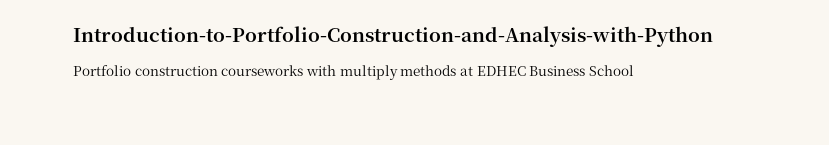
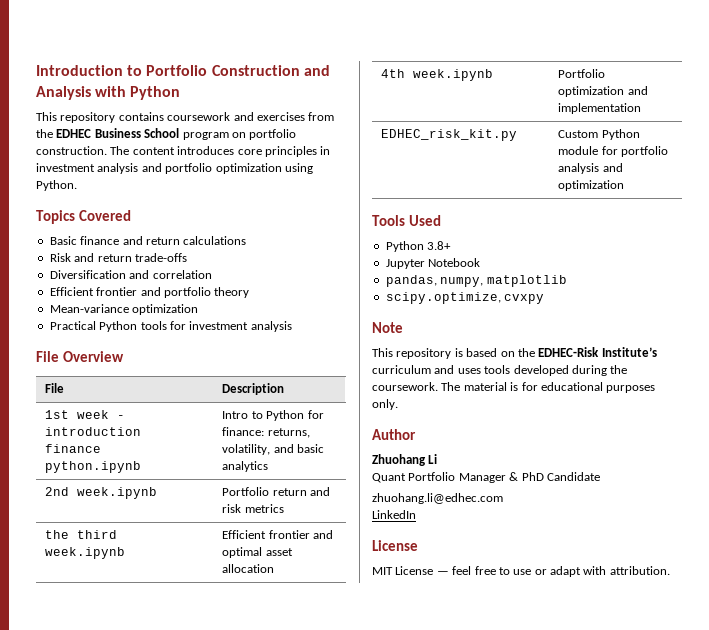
[73,26,713,47] [73,65,634,80] Introduction-to-Portfolio-Construction-and-Analysis-with-Python // Portfolio construction courseworks with multiply methods at EDHEC Business School -> [36,65,330,76] [36,86,181,100] [36,112,335,123] [36,128,297,140] [36,146,331,157] [36,163,313,174] [36,180,77,191] [36,210,131,224] [49,236,247,245] [49,253,187,262] [49,270,212,279] [49,287,250,298] [49,304,199,315] [49,321,292,332] [36,351,124,362] [45,383,65,393] [222,383,285,395] [45,410,126,419] [45,427,142,436] [45,444,102,453] [45,461,142,473] [222,410,324,421] [222,427,310,438] [222,444,325,455] [222,461,269,472] [45,487,158,499] [222,487,331,496] [222,504,284,513] [45,530,118,539] [45,547,126,559] [222,530,334,539] [222,547,293,558] [222,564,275,573] [381,69,494,81] [558,69,606,78] [558,86,648,97] [558,103,642,114] [381,129,518,141] [558,129,640,140] [558,146,669,157] [558,163,623,174] [558,180,625,191] [372,215,441,226] [385,241,452,252] [385,258,481,269] [385,275,567,287] [385,292,545,304] [372,322,403,333] [372,347,657,359] [372,365,628,376] [372,382,656,393] [372,399,398,410] [372,429,416,440] [372,454,438,466] [372,472,600,483] [372,493,503,504] [372,510,416,519] [372,540,418,551] [372,566,670,577] Introduction to Portfolio Construction and Analysis with Python // This repository contains coursework and exercises from the EDHEC Business School program on portfolio construction. The content introduces core principles in investment analysis and portfolio optimization using Python. // Topics Covered // Basic finance and return calculations // Risk and return trade-offs // Diversification and correlation // Efficient frontier and portfolio theory // Mean-variance optimization // Practical Python tools for investment analysis // File Overview // File | Description // 1st week - introduction finance python.ipynb | Intro to Python for finance: returns, volatility, and basic analytics // 2nd week.ipynb | Portfolio return and risk metrics // the third week.ipynb | Efficient frontier and optimal asset allocation // 4th week.ipynb | Portfolio optimization and implementation // EDHEC_risk_kit.py | Custom Python module for portfolio analysis and optimization // Tools Used // Python 3.8+ // Jupyter Notebook // pandas, numpy, matplotlib // scipy.optimize, cvxpy // Note // This repository is based on the EDHEC-Risk Institute’s curriculum and uses tools developed during the coursework. The material is for educational purposes only. // Author // Zhuohang Li // Quant Portfolio Manager & PhD Candidate // zhuohang.li@edhec.com // LinkedIn // License // MIT License — feel free to use or adapt with attribution.

